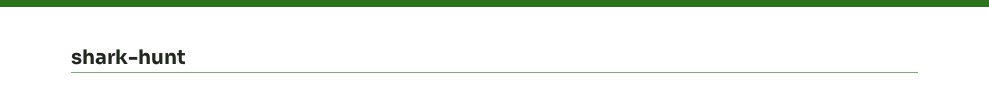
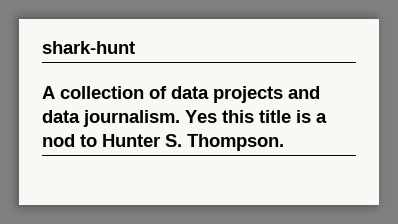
(186, 57) none -> [42,86,320,103] [42,110,327,127] [42,134,284,151] // A collection of data projects and data journalism. Yes this title is a nod to Hunter S. Thompson.

